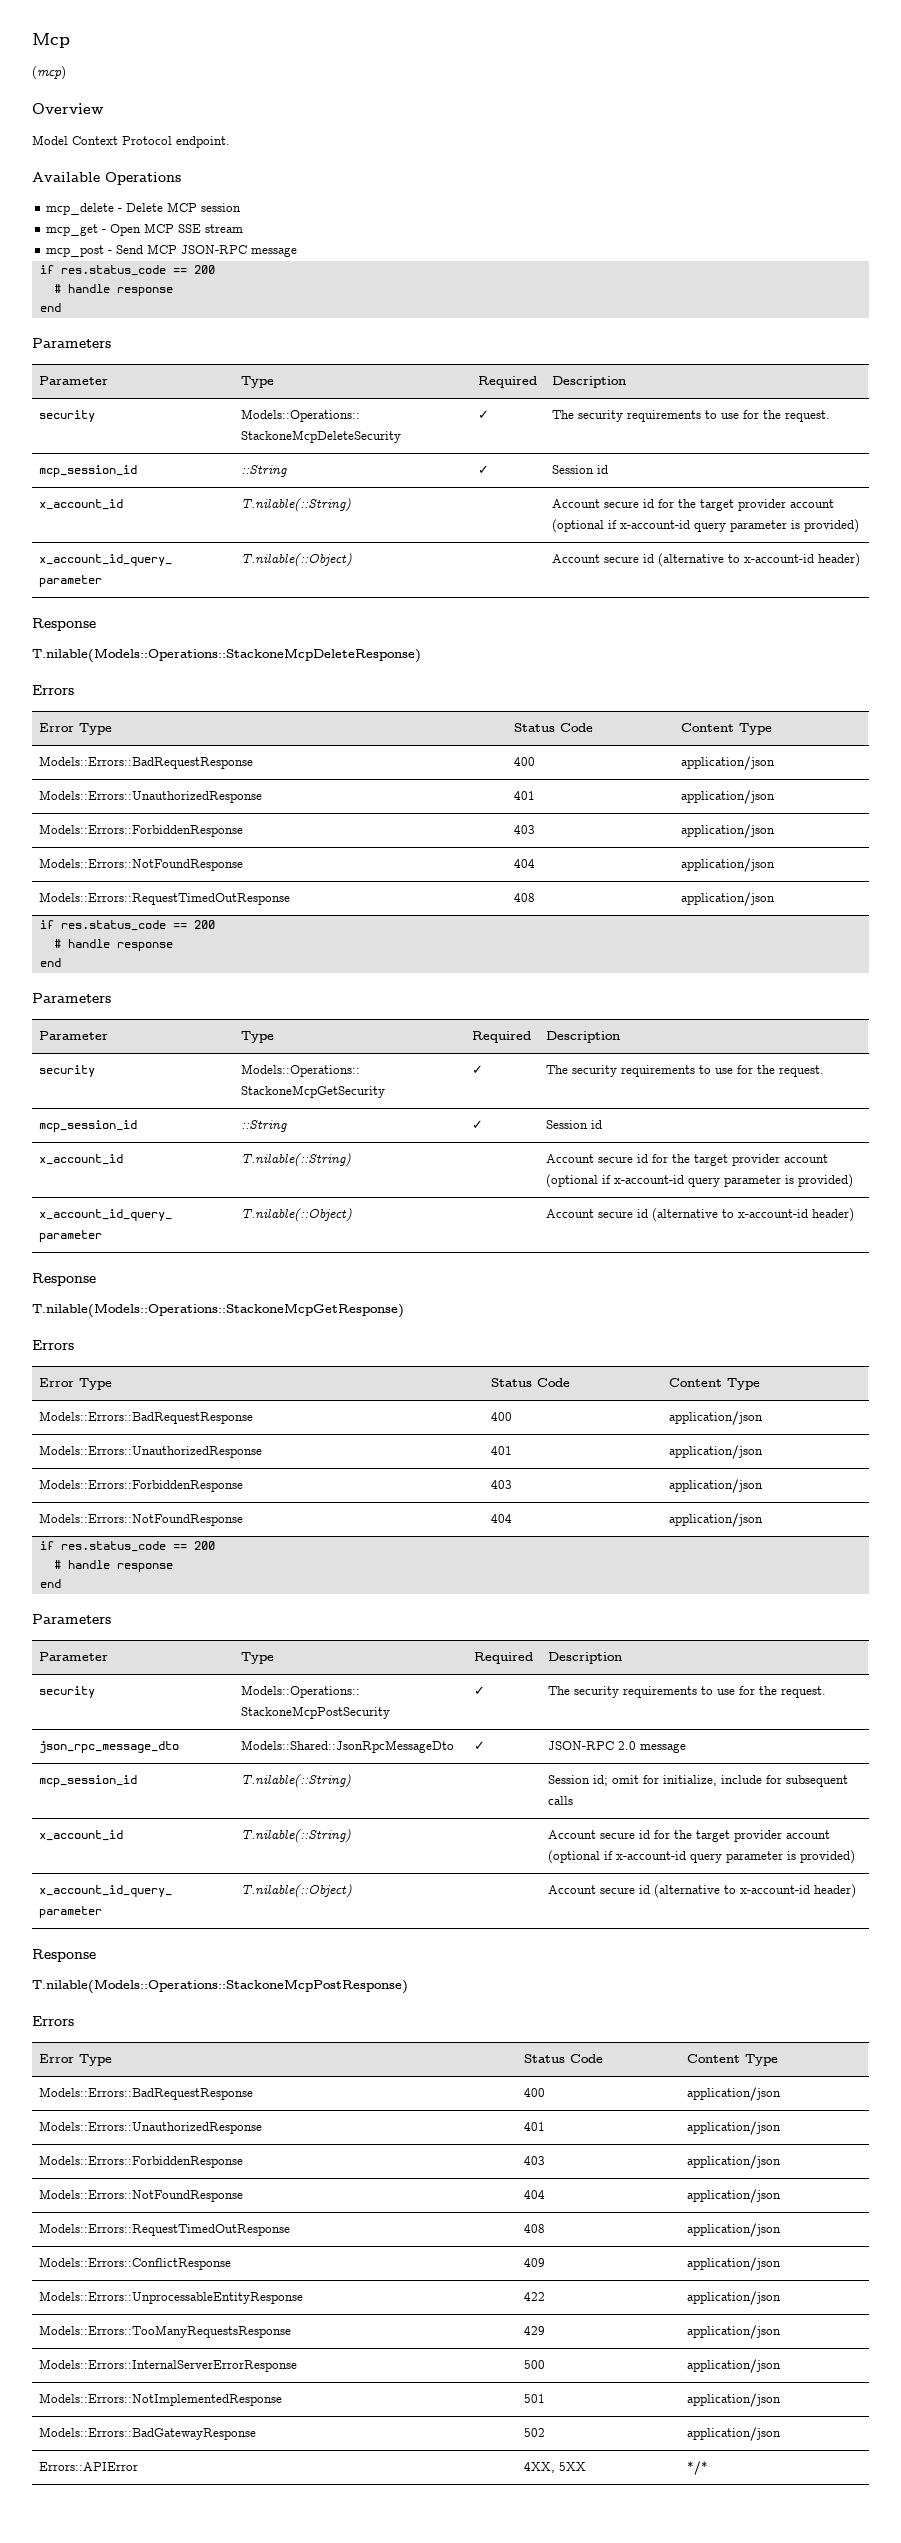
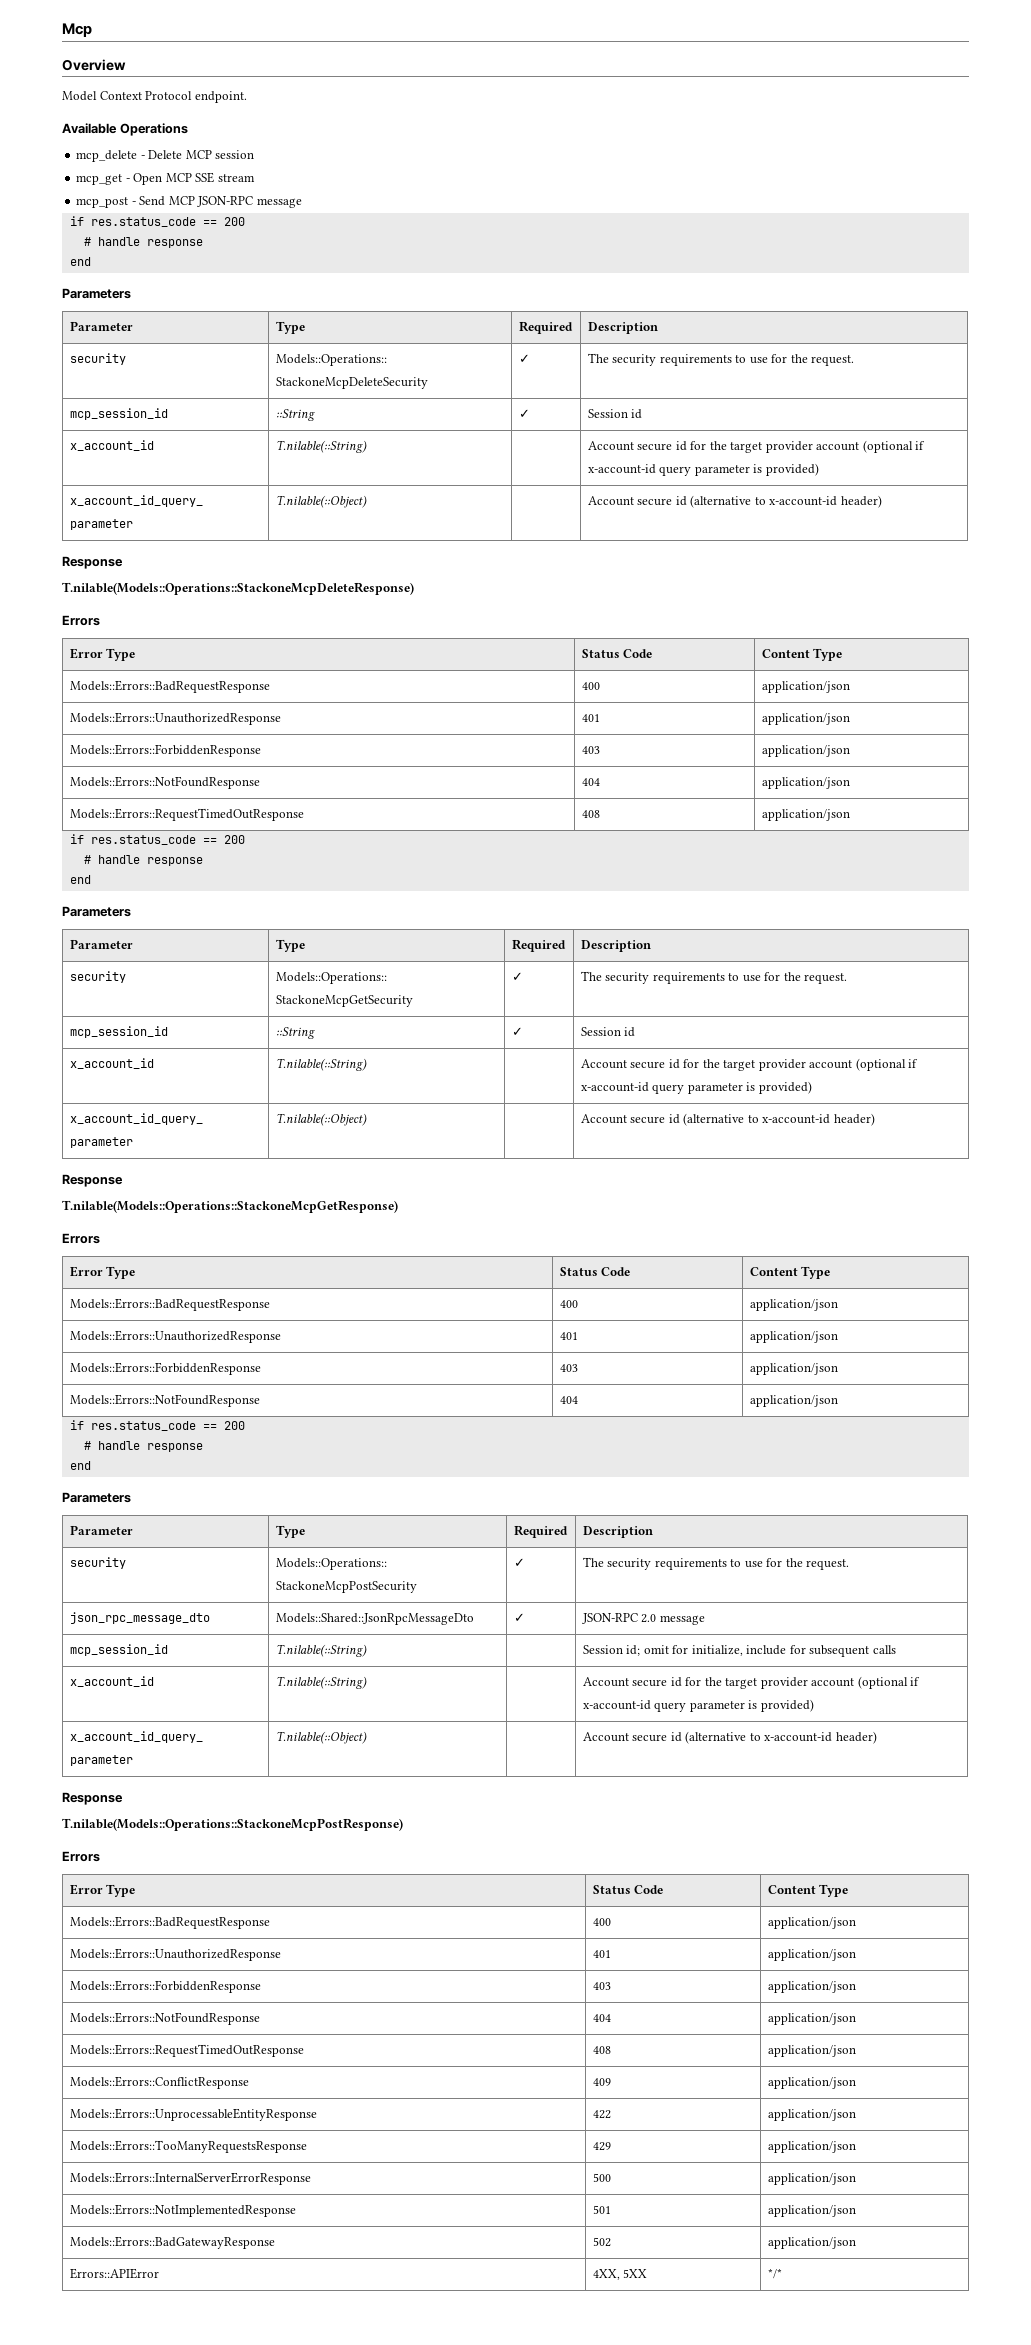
[32,66,66,80] // (mcp) -> (92, 30) none

